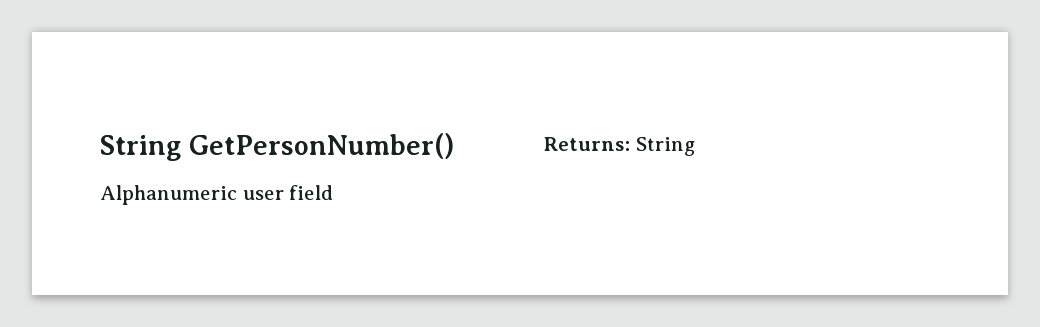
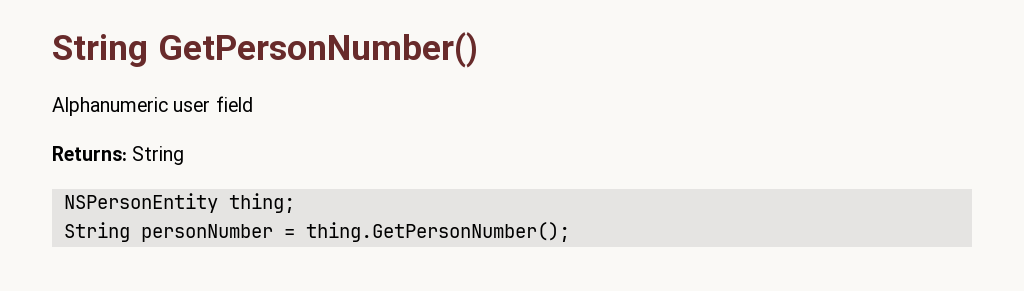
(695, 146) none -> [63,193,295,213] [63,222,570,242] // NSPersonEntity thing; // String personNumber = thing.GetPersonNumber();

